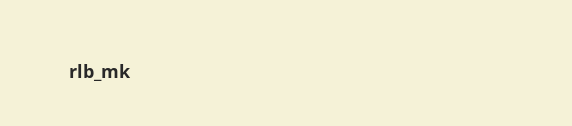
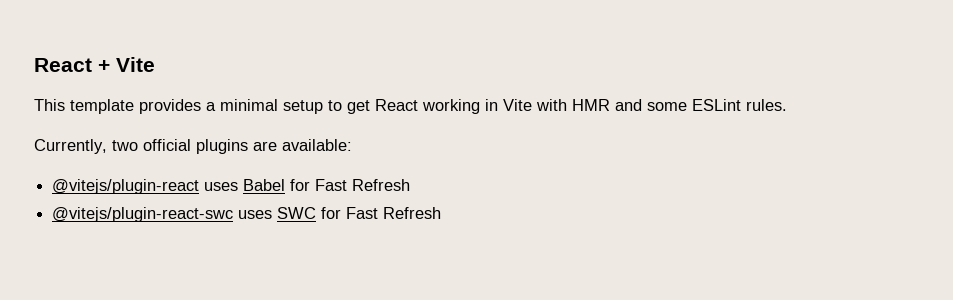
[69,64,131,81] rlb_mk -> [34,57,155,72] [34,99,787,114] [34,139,352,154] [52,179,411,194] [52,207,442,222] React + Vite // This template provides a minimal setup to get React working in Vite with HMR and some ESLint rules. // Currently, two official plugins are available: // @vitejs/plugin-react uses Babel for Fast Refresh // @vitejs/plugin-react-swc uses SWC for Fast Refresh

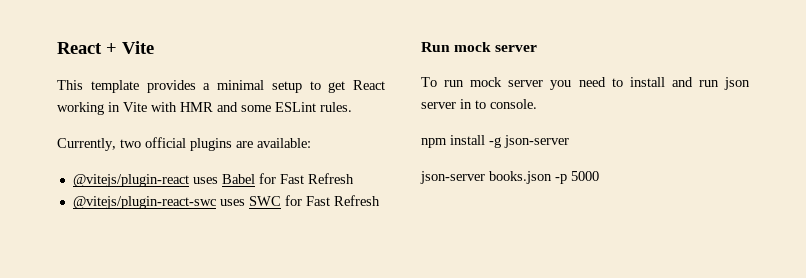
(442, 213) none -> [421,42,538,52] [421,77,750,90] [421,99,537,109] [421,135,569,148] [420,171,599,184] // Run mock server // To run mock server you need to install and run json server in to console. // npm install -g json-server // json-server books.json -p 5000

